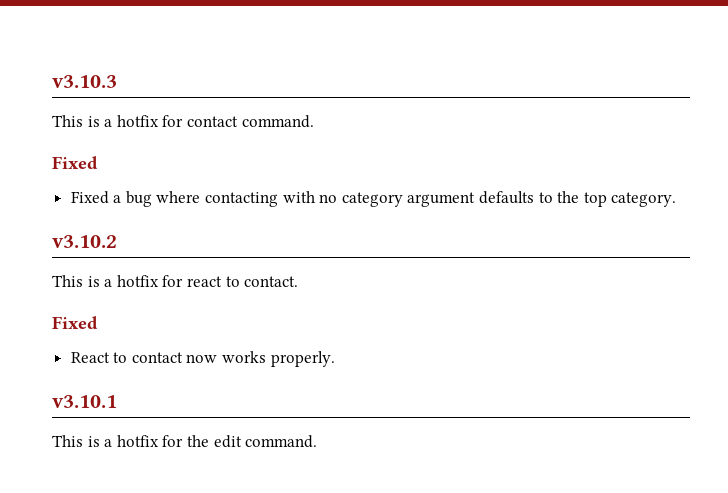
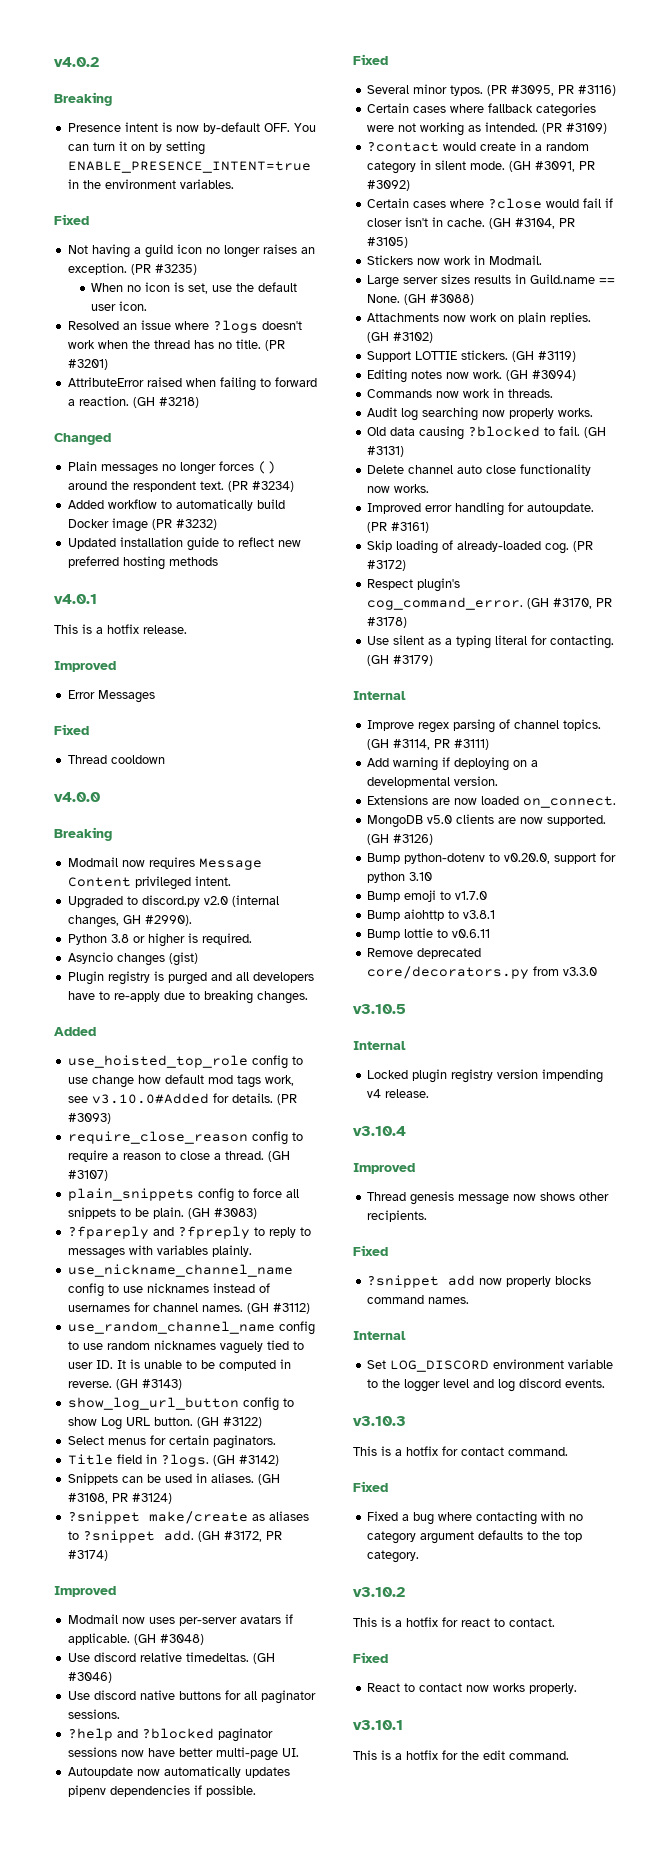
(52, 81) none -> [54,57,99,67] [54,92,112,106] [67,122,316,134] [67,141,205,155] [67,161,311,173] [67,179,234,189] [54,214,89,225] [67,244,315,258] [67,263,197,275] [91,282,298,294] [91,301,148,311] [67,320,302,333] [67,339,285,351] [67,359,108,370] [67,377,317,391] [67,396,199,408] [54,433,111,445] [67,461,276,475] [67,481,294,492] [67,499,285,511] [67,518,217,532] [67,537,301,551] [67,556,218,570] [54,594,97,604] [54,624,187,634] [54,661,116,672] [67,690,155,703] [54,724,89,735] [67,755,165,764] [54,792,100,802] [54,827,112,841] [67,857,262,870] [67,876,231,890] [67,895,279,909] [67,915,192,928] [67,933,252,947] [67,952,198,966] [67,971,314,985] [67,990,308,1004] [54,1027,96,1036] [67,1055,303,1069] [67,1074,294,1088] [67,1093,297,1105] [67,1113,111,1124] [67,1131,303,1145] [67,1150,290,1162] [67,1170,108,1181] [67,1188,299,1202] [67,1207,257,1219] [67,1226,311,1239] [67,1245,252,1259] [67,1264,293,1277] [67,1283,270,1297] [67,1302,310,1314] [67,1321,315,1335] [67,1340,304,1354] [67,1359,291,1371] [67,1379,182,1390] [67,1397,294,1411] [67,1417,262,1430] [67,1435,276,1449] [67,1454,279,1467] [67,1473,280,1485] [67,1493,172,1504] [67,1511,309,1524] [67,1530,282,1543] [67,1550,108,1561] [54,1586,116,1597] [67,1614,293,1626] [67,1633,204,1645] [67,1652,275,1664] [67,1672,112,1683] [67,1690,316,1704] [67,1709,120,1719] [67,1728,273,1742] [67,1747,299,1761] [67,1766,290,1778] [67,1785,256,1797] [353,54,388,65] [366,84,616,96] [366,103,596,117] [366,122,607,136] [366,141,589,152] [366,160,595,174] [366,180,410,191] [366,198,613,209] [366,217,575,229] [366,237,408,248] [366,255,542,265] [366,274,615,288] [366,294,474,305] [366,312,591,324] [366,332,433,343] [366,350,576,362] [366,369,576,383] [366,388,553,398] [366,407,593,421] [366,426,606,440] [366,446,404,457] [366,464,591,476] [366,484,429,493] [366,502,594,516] [366,522,429,533] [366,540,593,554] [366,560,406,571] [366,578,460,592] [366,597,612,610] [366,617,407,628] [366,635,614,649] [366,655,433,666] [353,691,406,700] [366,719,601,733] [366,739,489,750] [366,757,538,771] [366,776,498,788] [366,795,616,808] [366,814,606,828] [366,834,433,845] [366,852,616,864] [366,872,432,883] [366,890,487,902] [366,909,495,921] [366,928,490,940] [366,948,481,959] [366,966,597,979] [353,1004,406,1014] [353,1041,406,1050] [366,1069,603,1083] [366,1089,429,1098] [353,1126,406,1136] [353,1163,415,1174] [366,1191,609,1205] [366,1210,427,1222] [353,1245,388,1256] [366,1275,591,1288] [366,1295,469,1304] [353,1331,406,1340] [366,1359,613,1372] [366,1378,605,1392] v4.0.2 // Breaking // Presence intent is now by-default OFF. You can turn it on by setting ENABLE_PRESENCE_INTENT=true in the environment variables. // Fixed // Not having a guild icon no longer raises an exception. (PR #3235) // When no icon is set, use the default user icon. // Resolved an issue where ?logs doesn't work when the thread has no title. (PR #3201) // AttributeError raised when failing to forward a reaction. (GH #3218) // Changed // Plain messages no longer forces () around the respondent text. (PR #3234) // Added workflow to automatically build Docker image (PR #3232) // Updated installation guide to reflect new preferred hosting methods // v4.0.1 // This is a hotfix release. // Improved // Error Messages // Fixed // Thread cooldown // v4.0.0 // Breaking // Modmail now requires Message Content privileged intent. // Upgraded to discord.py v2.0 (internal changes, GH #2990). // Python 3.8 or higher is required. // Asyncio changes (gist) // Plugin registry is purged and all developers have to re-apply due to breaking changes. // Added // use_hoisted_top_role config to use change how default mod tags work, see v3.10.0#Added for details. (PR #3093) // require_close_reason config to require a reason to close a thread. (GH #3107) // plain_snippets config to force all snippets to be plain. (GH #3083) // ?fpareply and ?fpreply to reply to messages with variables plainly. // use_nickname_channel_name config to use nicknames instead of usernames for channel names. (GH #3112) // use_random_channel_name config to use random nicknames vaguely tied to user ID. It is unable to be computed in reverse. (GH #3143) // show_log_url_button config to show Log URL button. (GH #3122) // Select menus for certain paginators. // Title field in ?logs. (GH #3142) // Snippets can be used in aliases. (GH #3108, PR #3124) // ?snippet make/create as aliases to ?snippet add. (GH #3172, PR #3174) // Improved // Modmail now uses per-server avatars if applicable. (GH #3048) // Use discord relative timedeltas. (GH #3046) // Use discord native buttons for all paginator sessions. // ?help and ?blocked paginator sessions now have better multi-page UI. // Autoupdate now automatically updates pipenv dependencies if possible. // Fixed // Several minor typos. (PR #3095, PR #3116) // Certain cases where fallback categories were not working as intended. (PR #3109) // ?contact would create in a random category in silent mode. (GH #3091, PR #3092) // Certain cases where ?close would fail if closer isn't in cache. (GH #3104, PR #3105) // Stickers now work in Modmail. // Large server sizes results in Guild.name == None. (GH #3088) // Attachments now work on plain replies. (GH #3102) // Support LOTTIE stickers. (GH #3119) // Editing notes now work. (GH #3094) // Commands now work in threads. // Audit log searching now properly works. // Old data causing ?blocked to fail. (GH #3131) // Delete channel auto close functionality now works. // Improved error handling for autoupdate. (PR #3161) // Skip loading of already-loaded cog. (PR #3172) // Respect plugin's cog_command_error. (GH #3170, PR #3178) // Use silent as a typing literal for contacting. (GH #3179) // Internal // Improve regex parsing of channel topics. (GH #3114, PR #3111) // Add warning if deploying on a developmental version. // Extensions are now loaded on_connect. // MongoDB v5.0 clients are now supported. (GH #3126) // Bump python-dotenv to v0.20.0, support for python 3.10 // Bump emoji to v1.7.0 // Bump aiohttp to v3.8.1 // Bump lottie to v0.6.11 // Remove deprecated core/decorators.py from v3.3.0 // v3.10.5 // Internal // Locked plugin registry version impending v4 release. // v3.10.4 // Improved // Thread genesis message now shows other recipients. // Fixed // ?snippet add now properly blocks command names. // Internal // Set LOG_DISCORD environment variable to the logger level and log discord events. //

